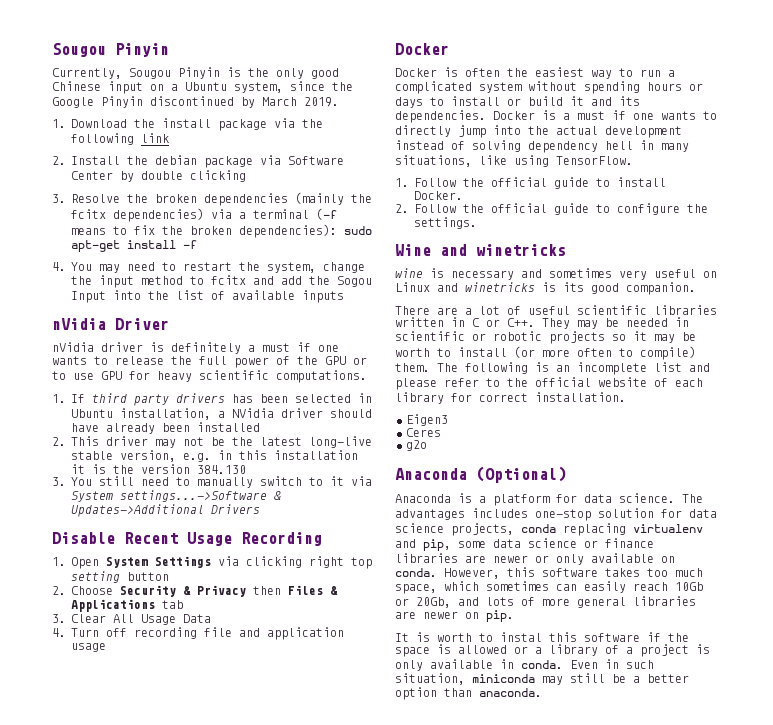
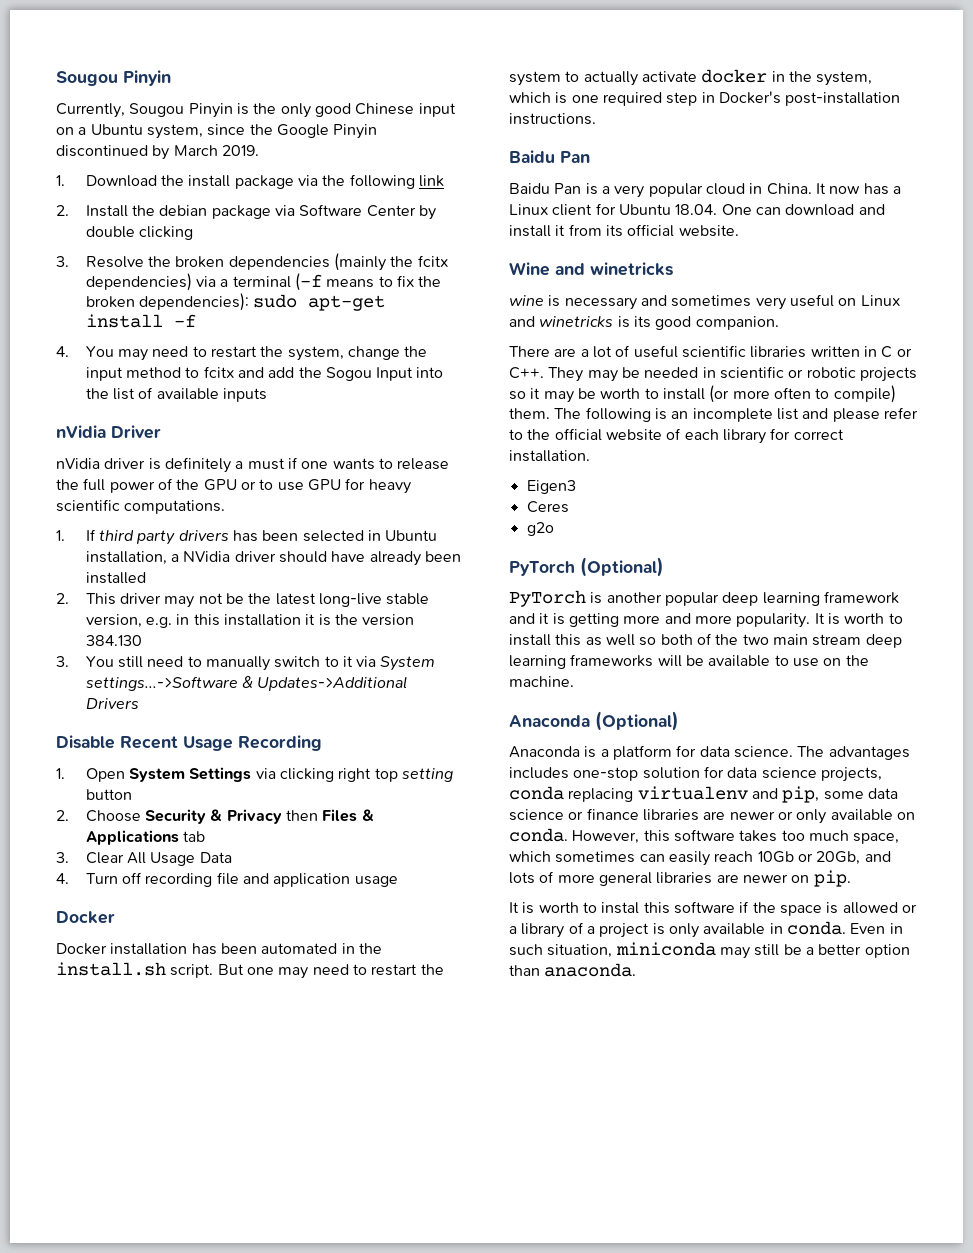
[444,67,675,79] [395,81,703,94] [395,96,640,108] [395,110,717,123] [395,125,682,138] [395,140,689,153] [395,155,633,167] [395,177,666,189] [414,191,463,200] [395,203,708,215] [414,217,477,229] is often the easiest way to run a complicated system without spending hours or days to install or build it and its dependencies. Docker is a must if one wants to directly jump into the actual development instead of solving dependency hell in many situations, like using TensorFlow. // 1. Follow the official guide to install Docker. // 2. Follow the official guide to configure the settings. -> [110,943,382,955] [56,962,444,979] [509,69,873,86] [509,91,901,106] [509,113,596,125] [509,150,590,163] [509,183,901,198] [509,203,885,216] [509,224,739,237] installation has been automated in the install.sh script. But one may need to restart the system to actually activate docker in the system, which is one required step in Docker's post-installation instructions. // Baidu Pan // Baidu Pan is a very popular cloud in China. It now has a Linux client for Ubuntu 18.04. One can download and install it from its official website.
(427, 445) none -> [509,557,664,577] [509,590,899,607] [509,613,903,628] [509,633,902,648] [509,654,869,669] [509,676,574,687] // PyTorch (Optional) // PyTorch is another popular deep learning framework and it is getting more and more popularity. It is worth to install this as well so both of the two main stream deep learning frameworks will be available to use on the machine.

